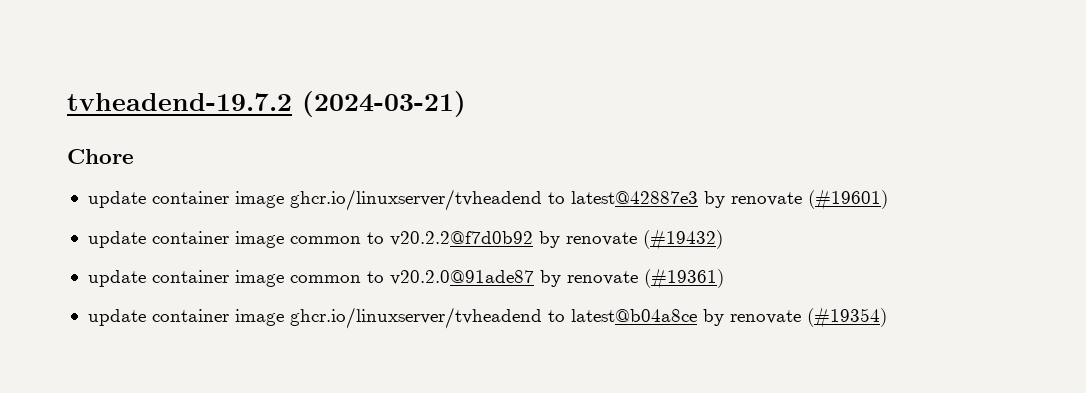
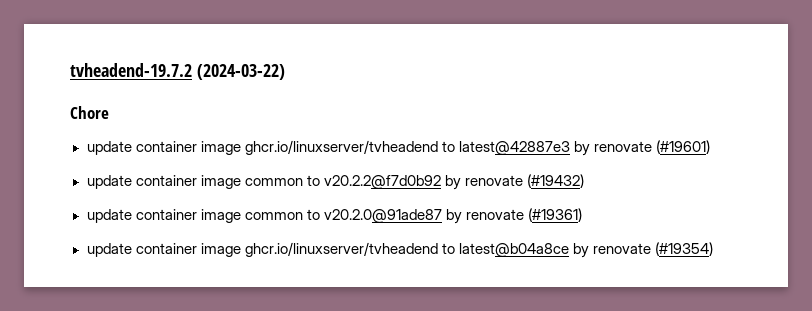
[302,91,466,117] (2024-03-21) -> [196,64,285,80] (2024-03-22)

